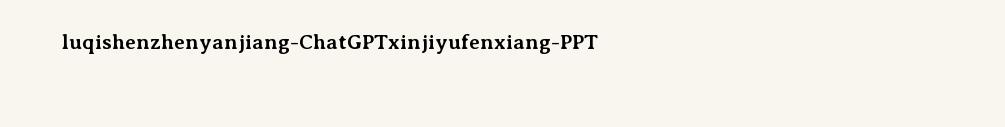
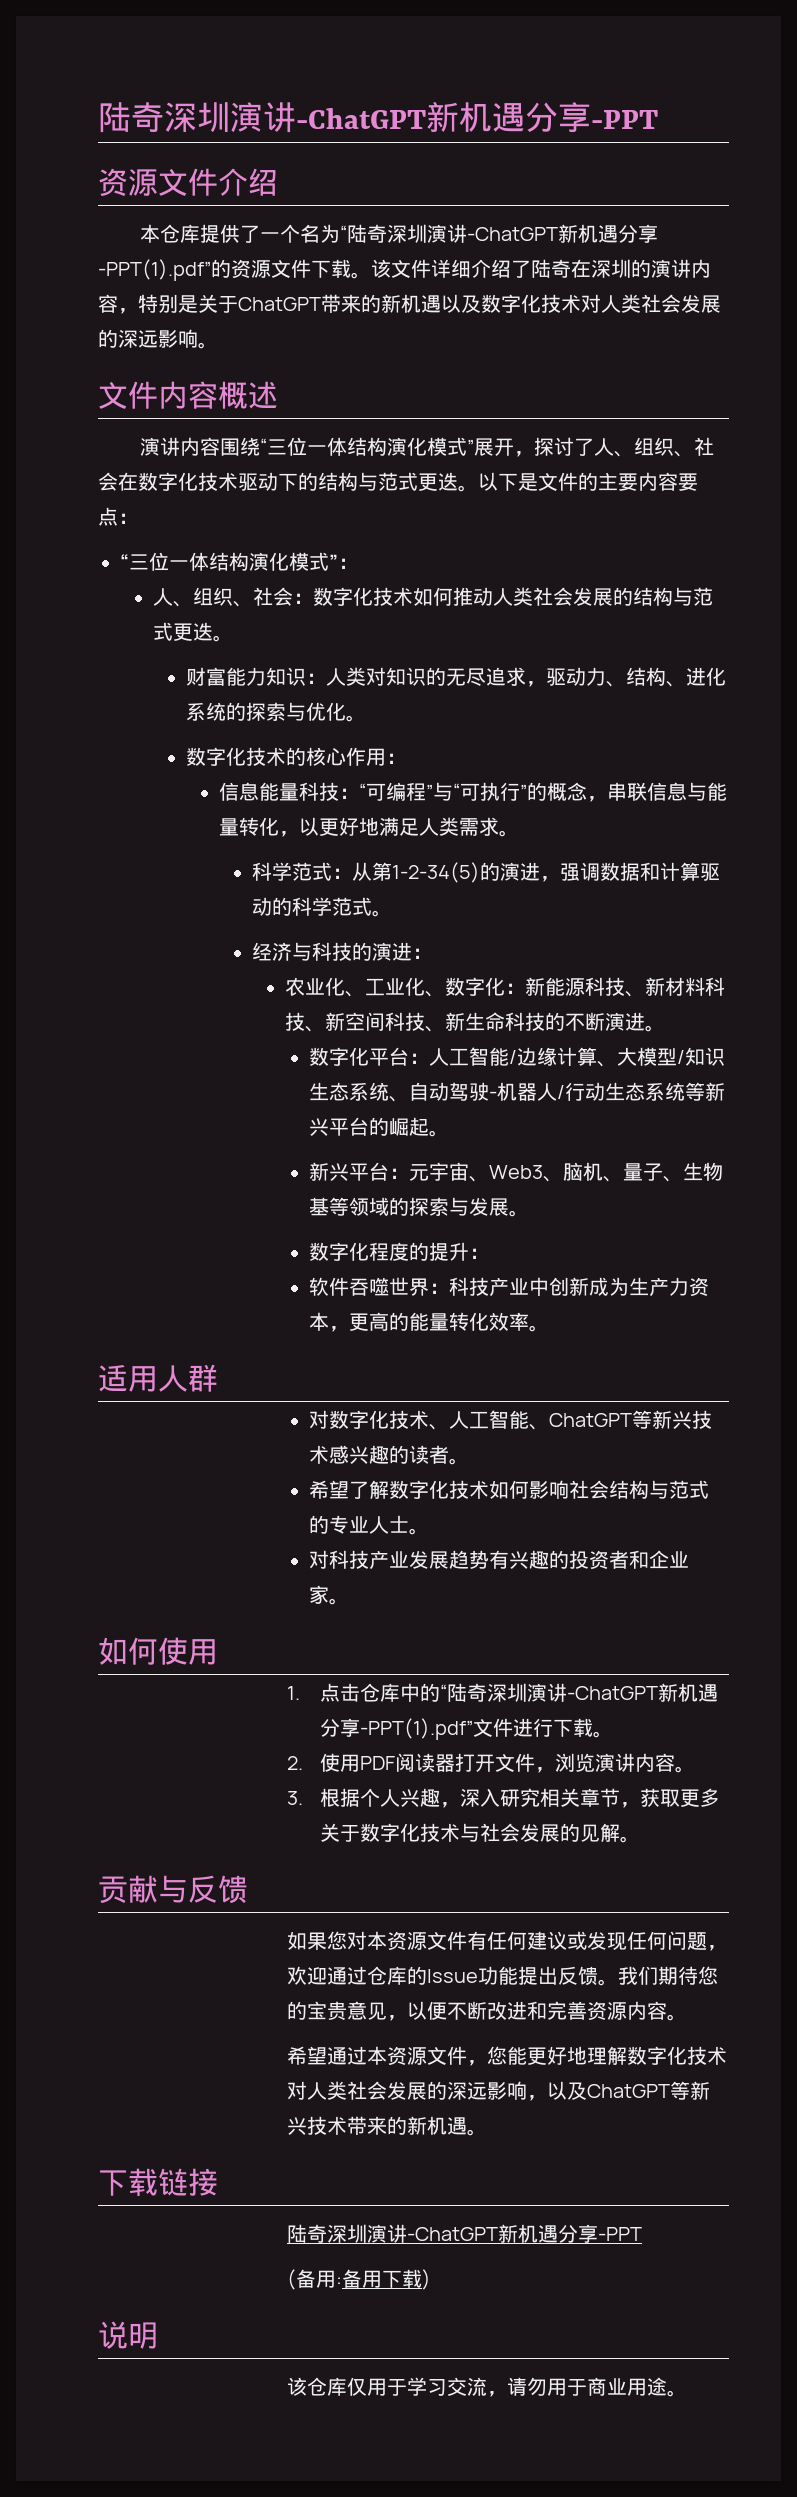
[62,34,598,54] luqishenzhenyanjiang-ChatGPTxinjiyufenxiang-PPT -> [98,102,658,133] [98,168,278,197] [139,224,658,243] [98,259,711,281] [98,294,721,314] [98,329,218,349] [98,381,278,409] [139,437,714,457] [98,472,698,492] [98,507,138,526] [120,552,358,571] [153,587,714,607] [153,622,234,642] [186,667,727,687] [186,702,367,722] [186,747,407,766] [219,782,728,802] [219,817,520,837] [252,862,721,883] [252,897,393,917] [252,942,433,961] [285,977,726,997] [285,1012,666,1032] [309,1047,726,1067] [309,1082,726,1102] [309,1117,450,1137] [309,1162,724,1182] [309,1197,530,1217] [309,1242,490,1261] [309,1277,710,1297] [309,1312,550,1332] [98,1364,218,1392] [309,1410,713,1430] [309,1445,470,1465] [309,1480,710,1499] [309,1515,430,1535] [309,1550,690,1570] [309,1585,350,1605] [98,1637,218,1665] [287,1683,719,1702] [320,1718,614,1740] [287,1753,696,1773] [287,1788,721,1808] [320,1823,641,1843] [98,1875,248,1904] [287,1931,728,1951] [287,1966,719,1986] [287,2001,688,2021] [287,2046,728,2066] [287,2081,711,2101] [287,2116,488,2136] [98,2168,218,2196] [287,2224,643,2243] [287,2269,432,2290] [98,2321,158,2349] [287,2377,688,2397] 陆奇深圳演讲-ChatGPT新机遇分享-PPT // 资源文件介绍 // 本仓库提供了一个名为“陆奇深圳演讲-ChatGPT新机遇分享-PPT(1).pdf”的资源文件下载。该文件详细介绍了陆奇在深圳的演讲内容，特别是关于ChatGPT带来的新机遇以及数字化技术对人类社会发展的深远影响。 // 文件内容概述 // 演讲内容围绕“三位一体结构演化模式”展开，探讨了人、组织、社会在数字化技术驱动下的结构与范式更迭。以下是文件的主要内容要点： // “三位一体结构演化模式”： // 人、组织、社会：数字化技术如何推动人类社会发展的结构与范式更迭。 // 财富能力知识：人类对知识的无尽追求，驱动力、结构、进化系统的探索与优化。 // 数字化技术的核心作用： // 信息能量科技：“可编程”与“可执行”的概念，串联信息与能量转化，以更好地满足人类需求。 // 科学范式：从第1-2-34(5)的演进，强调数据和计算驱动的科学范式。 // 经济与科技的演进： // 农业化、工业化、数字化：新能源科技、新材料科技、新空间科技、新生命科技的不断演进。 // 数字化平台：人工智能/边缘计算、大模型/知识生态系统、自动驾驶-机器人/行动生态系统等新兴平台的崛起。 // 新兴平台：元宇宙、Web3、脑机、量子、生物基等领域的探索与发展。 // 数字化程度的提升： // 软件吞噬世界：科技产业中创新成为生产力资本，更高的能量转化效率。 // 适用人群 // 对数字化技术、人工智能、ChatGPT等新兴技术感兴趣的读者。 // 希望了解数字化技术如何影响社会结构与范式的专业人士。 // 对科技产业发展趋势有兴趣的投资者和企业家。 // 如何使用 // 1.点击仓库中的“陆奇深圳演讲-ChatGPT新机遇分享-PPT(1).pdf”文件进行下载。 // 2.使用PDF阅读器打开文件，浏览演讲内容。 // 3.根据个人兴趣，深入研究相关章节，获取更多关于数字化技术与社会发展的见解。 // 贡献与反馈 // 如果您对本资源文件有任何建议或发现任何问题，欢迎通过仓库的Issue功能提出反馈。我们期待您的宝贵意见，以便不断改进和完善资源内容。 // 希望通过本资源文件，您能更好地理解数字化技术对人类社会发展的深远影响，以及ChatGPT等新兴技术带来的新机遇。 // 下载链接 // 陆奇深圳演讲-ChatGPT新机遇分享-PPT // (备用:备用下载) // 说明 // 该仓库仅用于学习交流，请勿用于商业用途。

